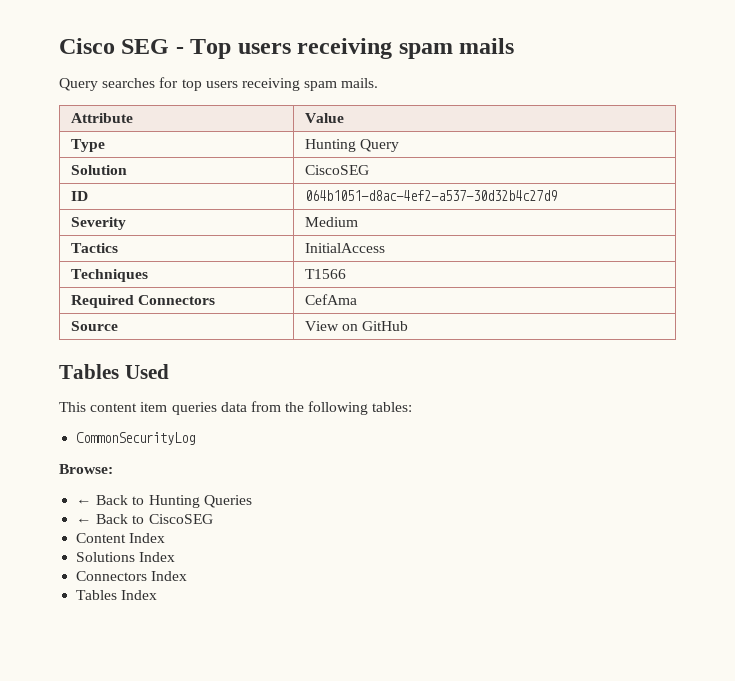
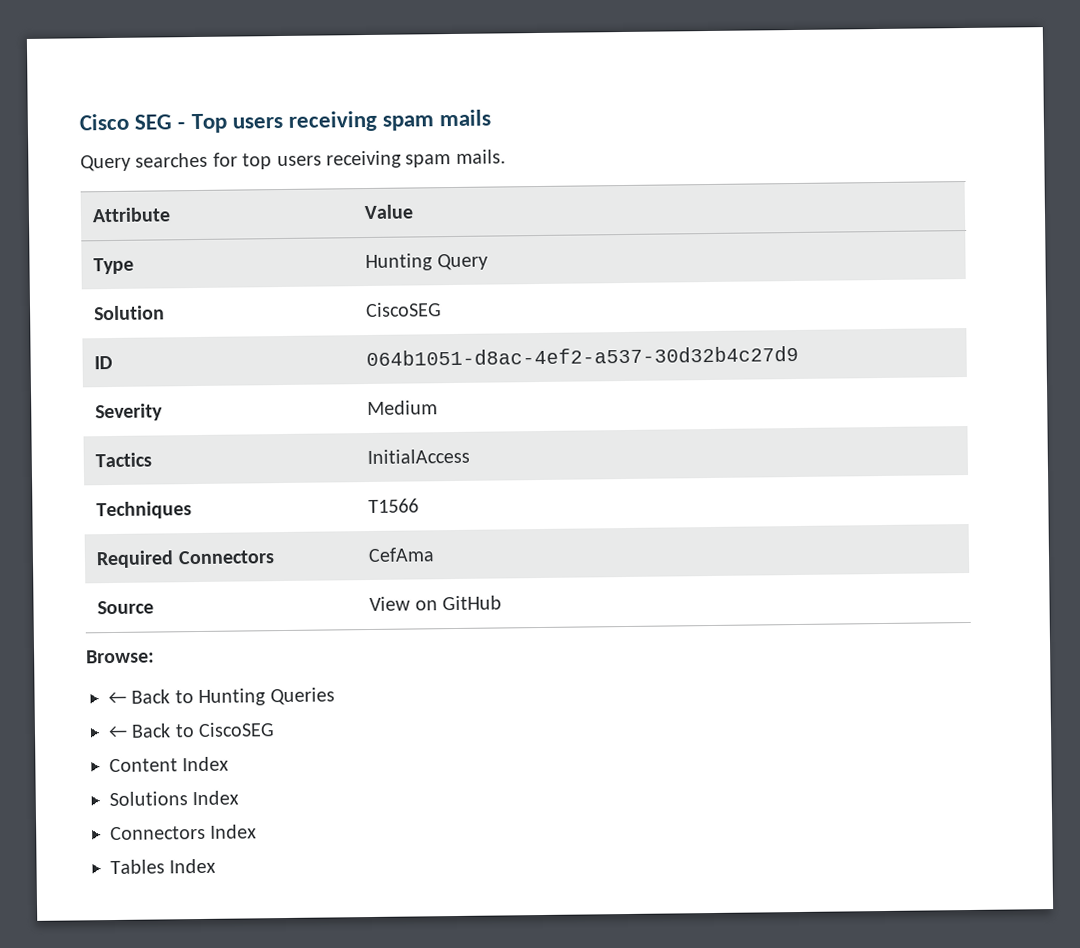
[59,364,169,379] [59,401,413,415] [76,432,196,445] // Tables Used // This content item queries data from the following tables: // CommonSecurityLog -> (503, 603) none

